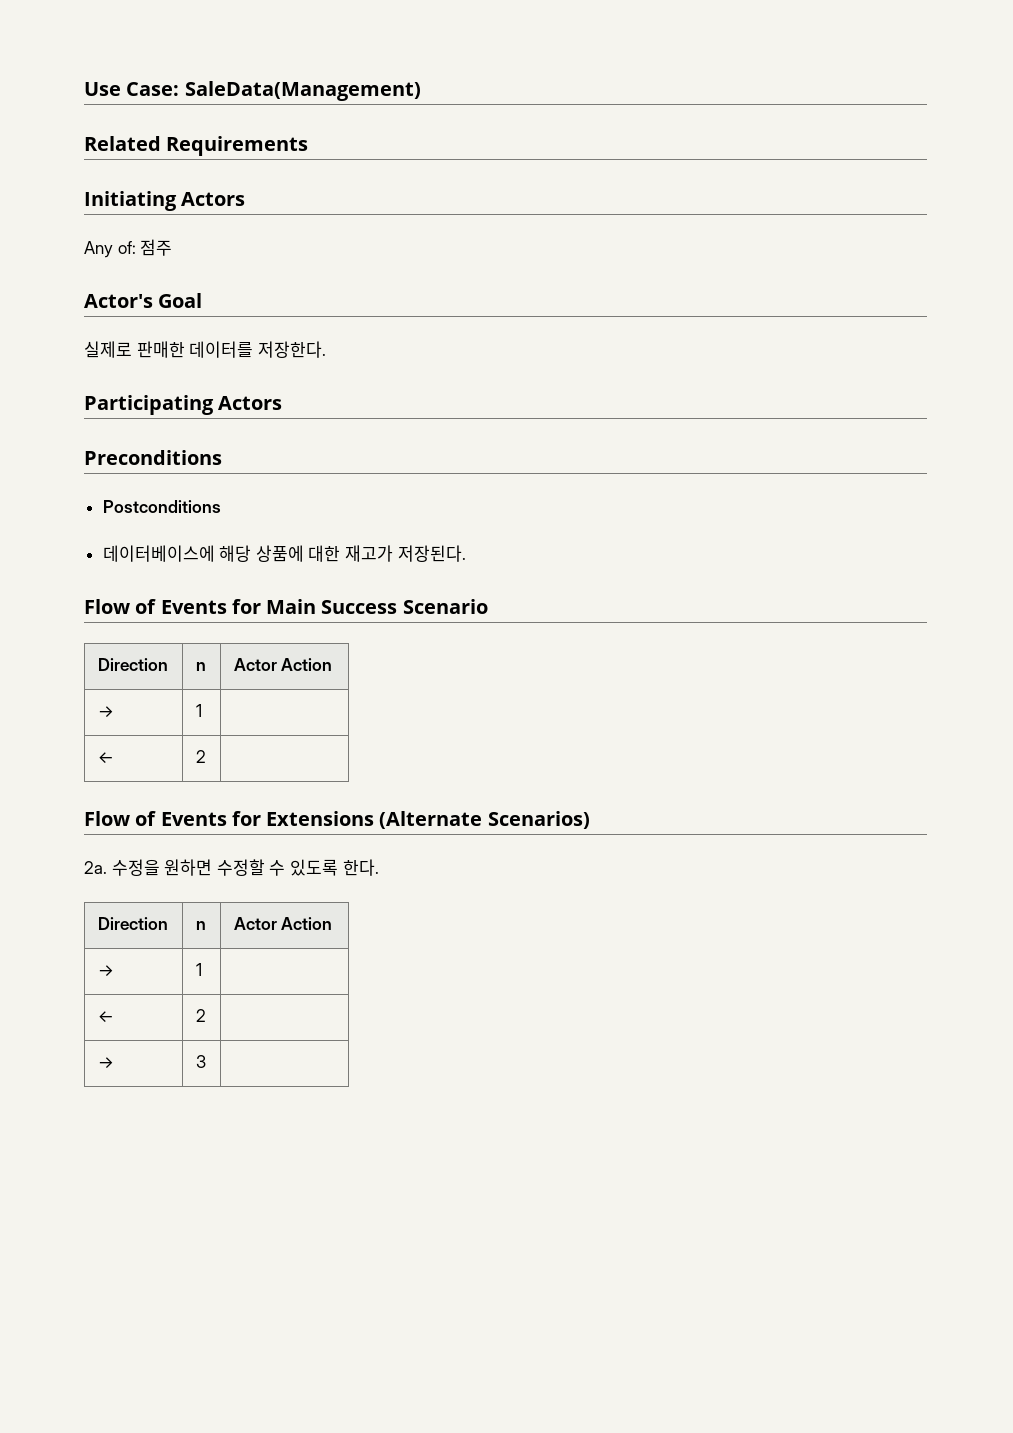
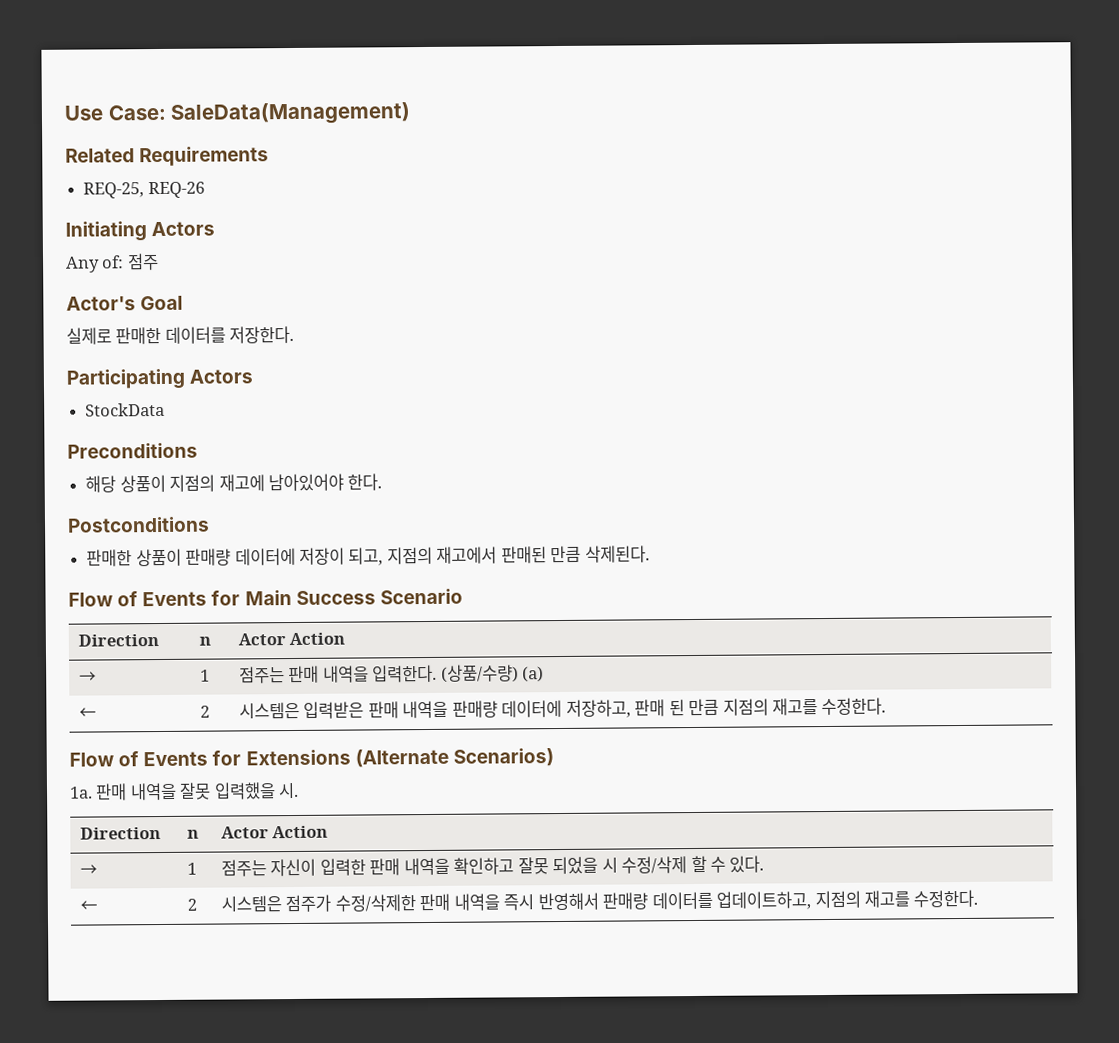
(309, 146) none -> [83,181,205,199] // REQ-25, REQ-26
(283, 403) none -> [85,402,166,417] // StockData
[102,500,221,513] [102,545,466,562] Postconditions // 데이터베이스에 해당 상품에 대한 재고가 저장된다. -> [85,473,383,493] [67,516,210,533] [86,545,650,567] 해당 상품이 지점의 재고에 남아있어야 한다. // Postconditions // 판매한 상품이 판매량 데이터에 저장이 되고, 지점의 재고에서 판매된 만큼 삭제된다.
[97,752,114,763] [195,750,206,763] // ← | 2 | -> [239,664,545,684] [79,707,98,719] [200,705,211,718] [239,697,887,720] 점주는 판매 내역을 입력한다. (상품/수량) (a) // ← | 2 | 시스템은 입력받은 판매 내역을 판매량 데이터에 저장하고, 판매 된 만큼 지점의 재고를 수정한다.
[84,859,379,876] [97,917,168,930] [195,921,206,930] [233,917,333,930] [97,965,114,976] [195,963,202,976] [97,1011,114,1022] [195,1009,206,1022] [97,1057,114,1068] [195,1055,206,1068] 2a. 수정을 원하면 수정할 수 있도록 한다. // Direction | n | Actor Action // → | 1 | // ← | 2 | // → | 3 | -> [69,782,300,801] [80,826,162,840] [187,829,200,839] [221,825,329,839] [80,864,99,876] [187,862,198,875] [221,855,765,877] [80,900,99,912] [187,898,198,911] [221,889,979,913] 1a. 판매 내역을 잘못 입력했을 시. // Direction | n | Actor Action // → | 1 | 점주는 자신이 입력한 판매 내역을 확인하고 잘못 되었을 시 수정/삭제 할 수 있다. // ← | 2 | 시스템은 점주가 수정/삭제한 판매 내역을 즉시 반영해서 판매량 데이터를 업데이트하고, 지점의 재고를 수정한다.

